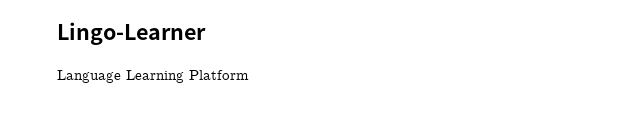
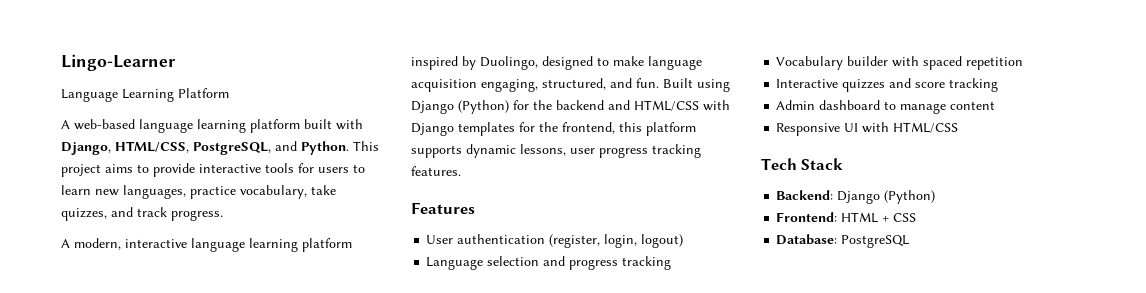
(249, 75) none -> [61,119,363,133] [61,141,379,155] [61,163,365,177] [61,185,336,199] [61,207,223,221] [61,238,352,252] [411,56,702,70] [411,78,730,92] [411,100,730,114] [411,122,696,136] [411,144,701,158] [411,166,461,176] [411,202,475,214] [426,234,684,248] [426,256,672,270] [776,56,1024,70] [776,78,999,92] [776,100,996,114] [776,122,959,136] [761,158,844,170] [776,190,936,204] [776,212,917,223] [776,234,910,248] // A web-based language learning platform built with Django, HTML/CSS, PostgreSQL, and Python. This project aims to provide interactive tools for users to learn new languages, practice vocabulary, take quizzes, and track progress. // A modern, interactive language learning platform inspired by Duolingo, designed to make language acquisition engaging, structured, and fun. Built using Django (Python) for the backend and HTML/CSS with Django templates for the frontend, this platform supports dynamic lessons, user progress tracking features. // Features // User authentication (register, login, logout) // Language selection and progress tracking // Vocabulary builder with spaced repetition // Interactive quizzes and score tracking // Admin dashboard to manage content // Responsive UI with HTML/CSS // Tech Stack // Backend: Django (Python) // Frontend: HTML + CSS // Database: PostgreSQL

